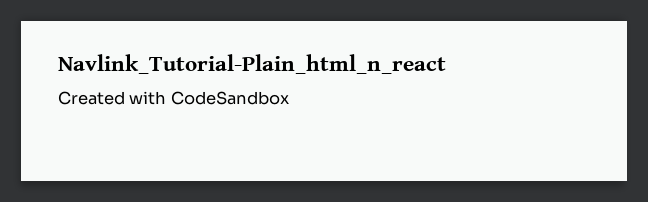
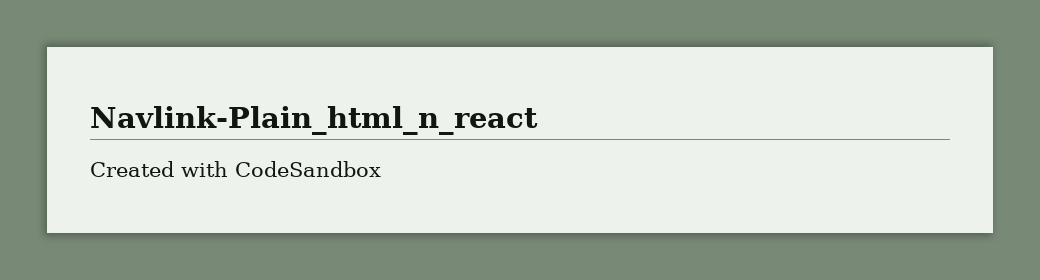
[58,54,446,74] Navlink_Tutorial-Plain_html_n_react -> [90,106,538,135] Navlink-Plain_html_n_react

